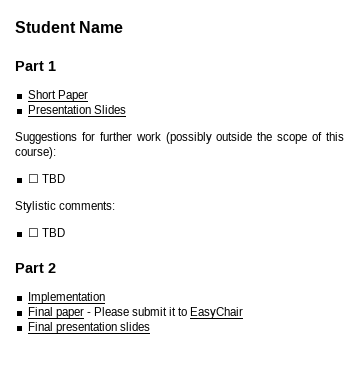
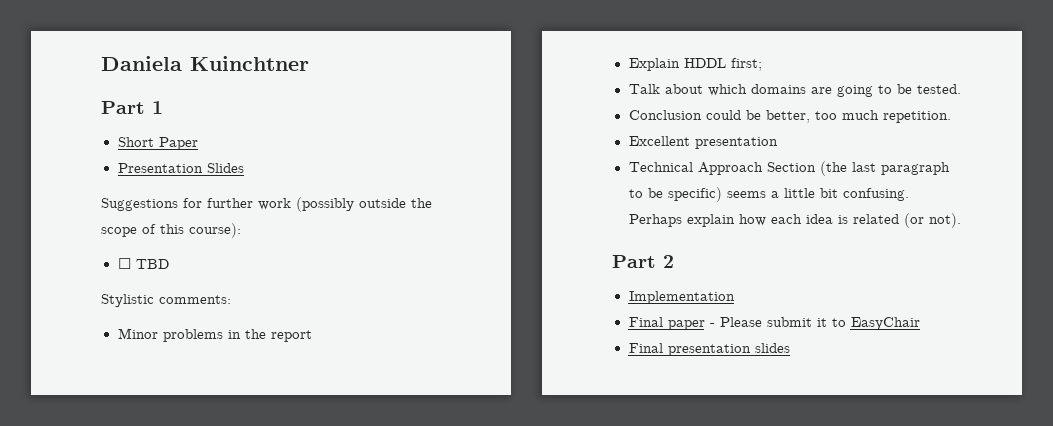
[15,21,124,33] Student Name -> [101,56,309,71] Daniela Kuinchtner
[27,228,65,237] ☐ TBD -> [117,328,312,342] [628,58,762,71] [628,84,961,97] [628,110,951,123] [628,136,778,149] [628,161,950,176] [628,187,909,202] [628,213,961,228] Minor problems in the report // Explain HDDL first; // Talk about which domains are going to be tested. // Conclusion could be better, too much repetition. // Excellent presentation // Technical Approach Section (the last paragraph to be specific) seems a little bit confusing. Perhaps explain how each idea is related (or not).

